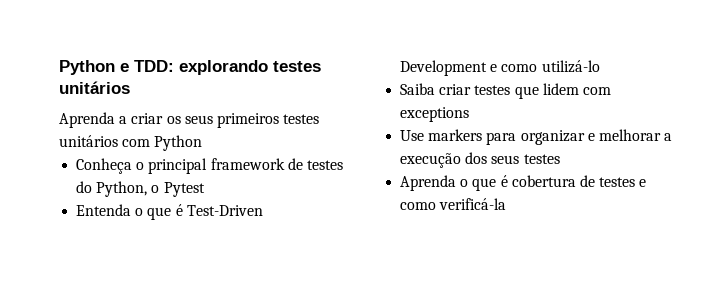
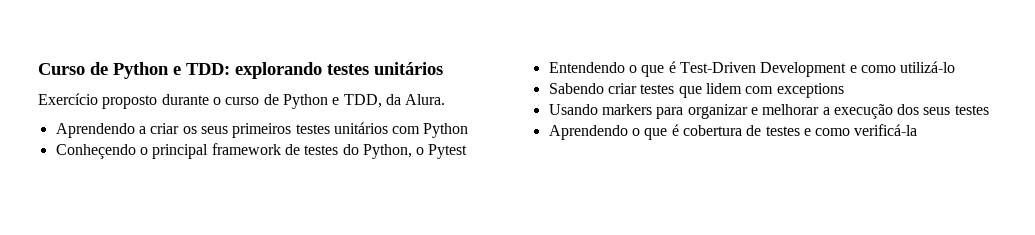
(59, 67) none -> [38,62,108,75] Curso de
[59,112,115,128] Aprenda -> [38,93,446,109] [55,123,135,138] Exercício proposto durante o curso de Python e TDD, da Alura. // Aprendendo
[76,158,133,174] Conheça -> [55,144,136,159] Conheçendo
[76,204,132,216] Entenda -> [548,62,625,73] Entendendo
[400,83,436,95] Saiba -> [548,83,604,94] Sabendo
[400,130,425,141] Use -> [548,104,598,115] Usando
[400,175,457,191] Aprenda -> [548,125,628,140] Aprendendo

